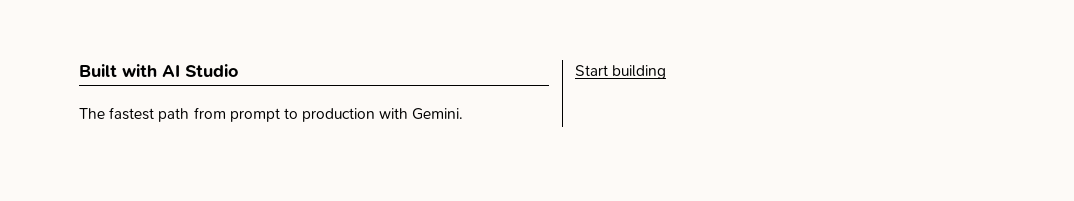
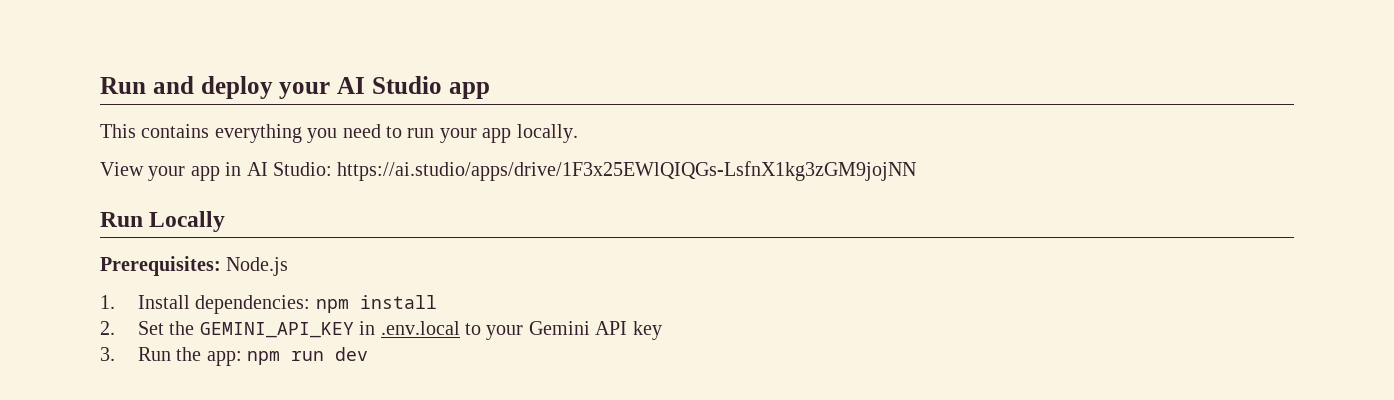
[79,64,239,77] [79,107,464,122] [575,65,667,79] Built with AI Studio // The fastest path from prompt to production with Gemini. // Start building -> [100,76,490,99] [100,124,578,143] [100,161,917,181] [100,211,226,232] [100,256,289,276] [100,295,437,314] [100,321,662,340] [100,347,369,366] Run and deploy your AI Studio app // This contains everything you need to run your app locally. // View your app in AI Studio: https://ai.studio/apps/drive/1F3x25EWlQIQGs-LsfnX1kg3zGM9jojNN // Run Locally // Prerequisites: Node.js // 1. Install dependencies: npm install // 2. Set the GEMINI_API_KEY in .env.local to your Gemini API key // 3. Run the app: npm run dev

